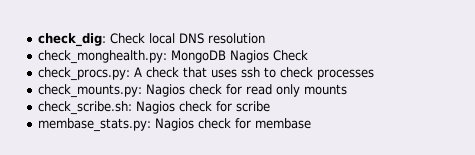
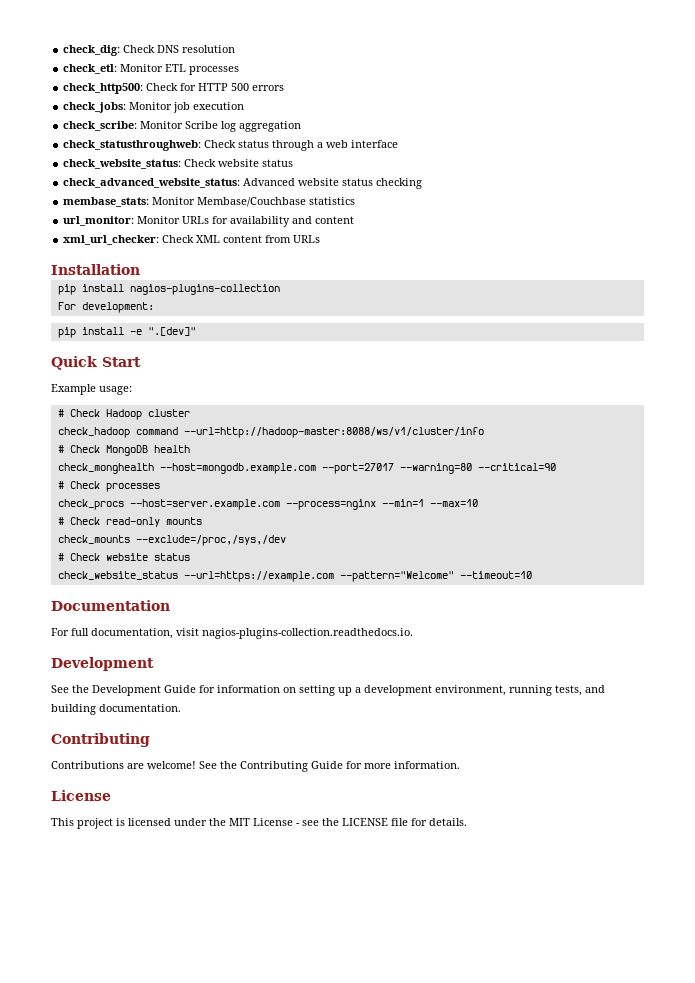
[149,33,176,44] local -> (156, 49) none
[38,50,309,64] [38,67,375,81] [38,84,348,98] [38,101,271,115] [38,118,312,132] check_monghealth.py: MongoDB Nagios Check // check_procs.py: A check that uses ssh to check processes // check_mounts.py: Nagios check for read only mounts // check_scribe.sh: Nagios check for scribe // membase_stats.py: Nagios check for membase -> [63,64,240,75] [63,83,285,94] [63,102,245,113] [63,121,302,132] [63,140,399,151] [63,159,294,169] [63,178,423,189] [63,197,356,207] [63,216,355,227] [63,235,321,245] [51,264,140,275] [57,284,280,295] [57,302,154,313] [57,327,196,338] [51,356,141,370] [51,384,132,395] [57,409,190,420] [57,427,484,438] [57,445,190,456] [57,463,556,474] [57,481,160,492] [57,499,478,510] [57,517,202,527] [57,535,286,546] [57,553,190,561] [57,571,532,582] [51,600,170,611] [51,628,413,639] [51,657,154,671] [51,685,605,696] [51,704,181,715] [51,733,150,747] [51,761,460,772] [51,790,111,801] [51,818,467,829] check_etl: Monitor ETL processes // check_http500: Check for HTTP 500 errors // check_jobs: Monitor job execution // check_scribe: Monitor Scribe log aggregation // check_statusthroughweb: Check status through a web interface // check_website_status: Check website status // check_advanced_website_status: Advanced website status checking // membase_stats: Monitor Membase/Couchbase statistics // url_monitor: Monitor URLs for availability and content // xml_url_checker: Check XML content from URLs // Installation // pip install nagios-plugins-collection // For development: // pip install -e ".[dev]" // Quick Start // Example usage: // # Check Hadoop cluster // check_hadoop command --url=http://hadoop-master:8088/ws/v1/cluster/info // # Check MongoDB health // check_monghealth --host=mongodb.example.com --port=27017 --warning=80 --critical=90 // # Check processes // check_procs --host=server.example.com --process=nginx --min=1 --max=10 // # Check read-only mounts // check_mounts --exclude=/proc,/sys,/dev // # Check website status // check_website_status --url=https://example.com --pattern="Welcome" --timeout=10 // Documentation // For full documentation, visit nagios-plugins-collection.readthedocs.io. // Development // See the Development Guide for information on setting up a development environment, running tests, and building documentation. // Contributing // Contributions are welcome! See the Contributing Guide for more information. // License // This project is licensed under the MIT License - see the LICENSE file for details.

